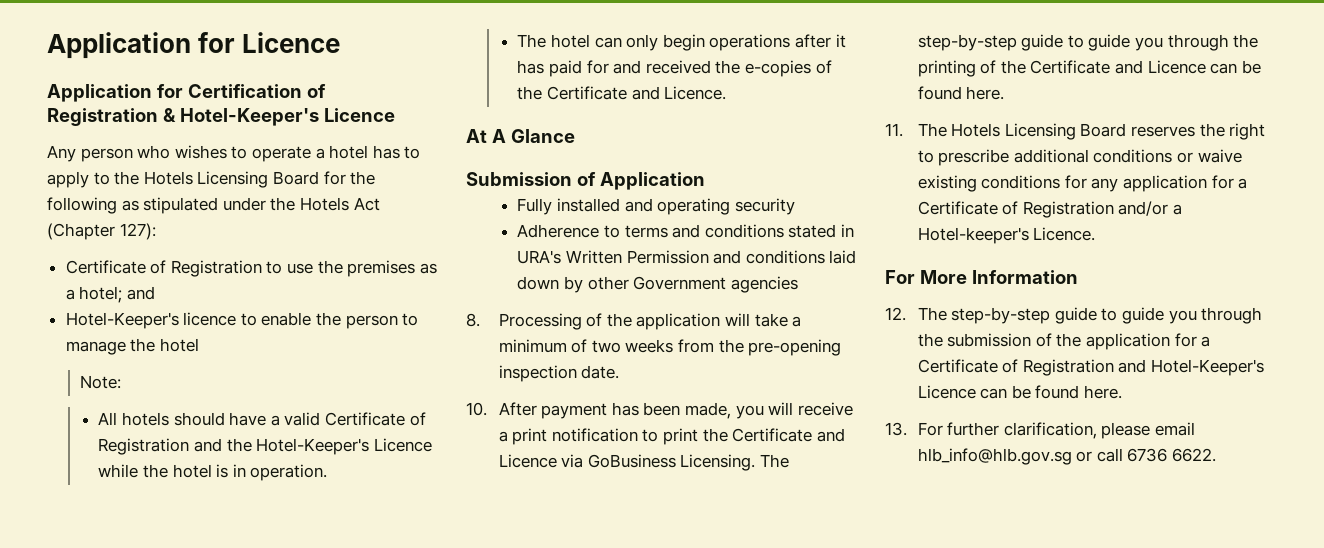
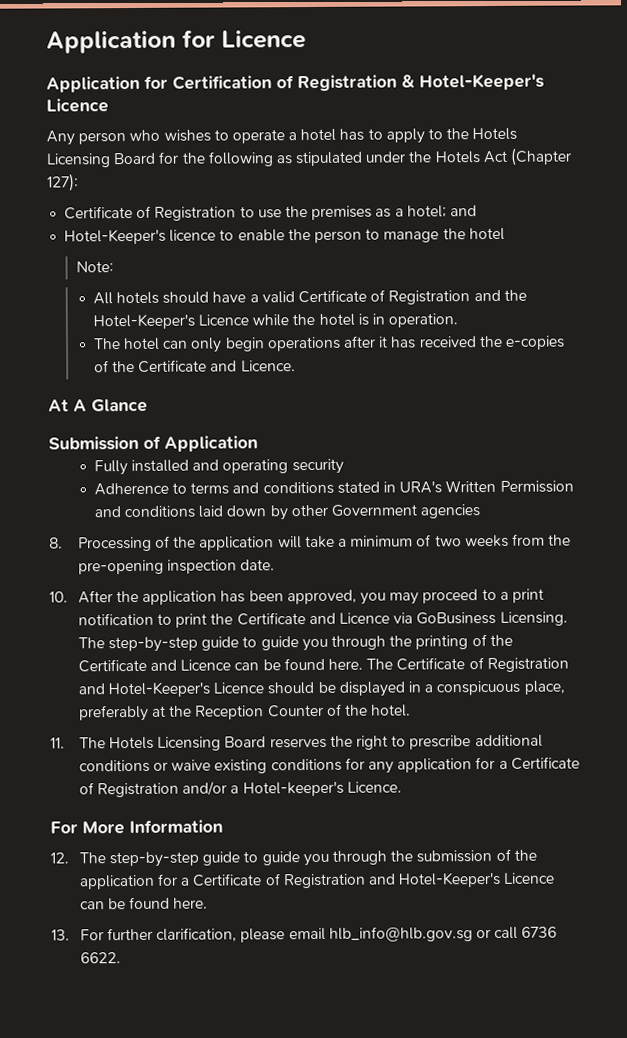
[549,60,642,77] paid for and -> (417, 342) none
[541,402,853,419] payment has been made, you will receive -> [116,588,497,605] the application has been approved, you may proceed to
(1005, 93) none -> [366,657,569,673] [77,680,565,698] [78,703,412,722] The Certificate of Registration and Hotel-Keeper's Licence should be displayed in a conspicuous place, preferably at the Reception Counter of the hotel.

